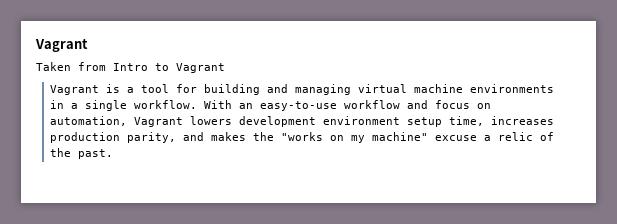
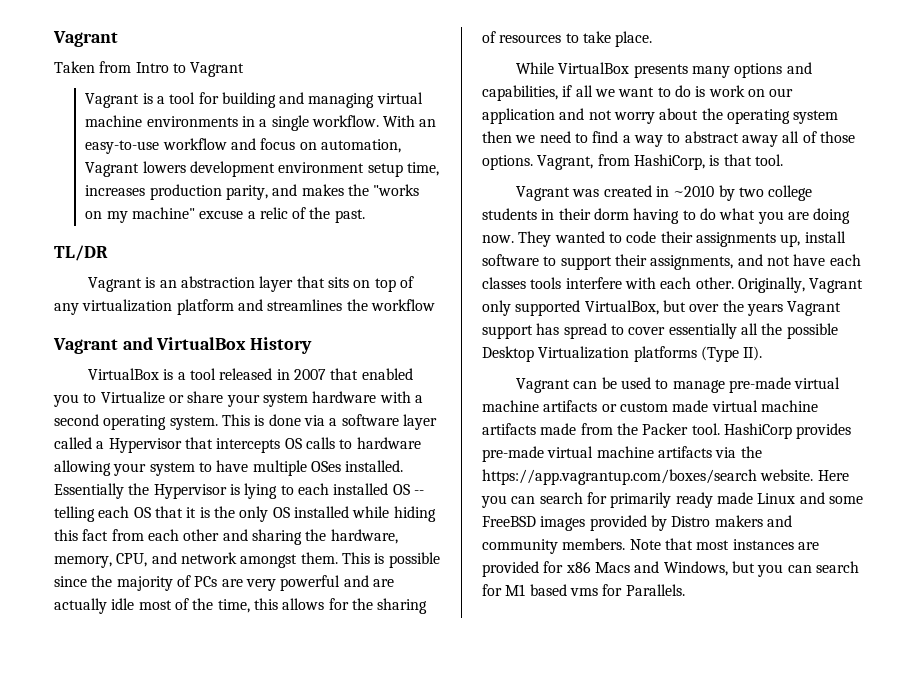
(113, 154) none -> [54,245,108,261] [88,276,414,292] [54,299,435,315] [53,337,313,354] [88,368,413,380] [53,391,423,407] [54,414,437,430] [54,437,421,453] [54,460,404,476] [54,483,424,499] [54,506,436,522] [54,529,398,545] [54,552,440,568] [54,575,394,591] [54,598,428,614] [482,31,653,47] [516,62,812,78] [482,85,794,101] [482,108,839,124] [482,131,855,147] [482,154,783,170] [516,185,813,201] [482,208,851,224] [482,231,846,247] [482,254,861,270] [482,277,864,293] [482,300,842,316] [482,323,838,339] [482,346,763,362] [516,377,841,393] [482,400,818,412] [482,423,852,439] [482,446,762,462] [482,469,849,485] [481,492,863,508] [482,515,792,531] [482,538,819,554] [482,561,859,577] [482,584,685,596] // TL/DR // Vagrant is an abstraction layer that sits on top of any virtualization platform and streamlines the workflow // Vagrant and VirtualBox History // VirtualBox is a tool released in 2007 that enabled you to Virtualize or share your system hardware with a second operating system. This is done via a software layer called a Hypervisor that intercepts OS calls to hardware allowing your system to have multiple OSes installed. Essentially the Hypervisor is lying to each installed OS -- telling each OS that it is the only OS installed while hiding this fact from each other and sharing the hardware, memory, CPU, and network amongst them. This is possible since the majority of PCs are very powerful and are actually idle most of the time, this allows for the sharing of resources to take place. // While VirtualBox presents many options and capabilities, if all we want to do is work on our application and not worry about the operating system then we need to find a way to abstract away all of those options. Vagrant, from HashiCorp, is that tool. // Vagrant was created in ~2010 by two college students in their dorm having to do what you are doing now. They wanted to code their assignments up, install software to support their assignments, and not have each classes tools interfere with each other. Originally, Vagrant only supported VirtualBox, but over the years Vagrant support has spread to cover essentially all the possible Desktop Virtualization platforms (Type II). // Vagrant can be used to manage pre-made virtual machine artifacts or custom made virtual machine artifacts made from the Packer tool. HashiCorp provides pre-made virtual machine artifacts via the https://app.vagrantup.com/boxes/search website. Here you can search for primarily ready made Linux and some FreeBSD images provided by Distro makers and community members. Note that most instances are provided for x86 Macs and Windows, but you can search for M1 based vms for Parallels.

